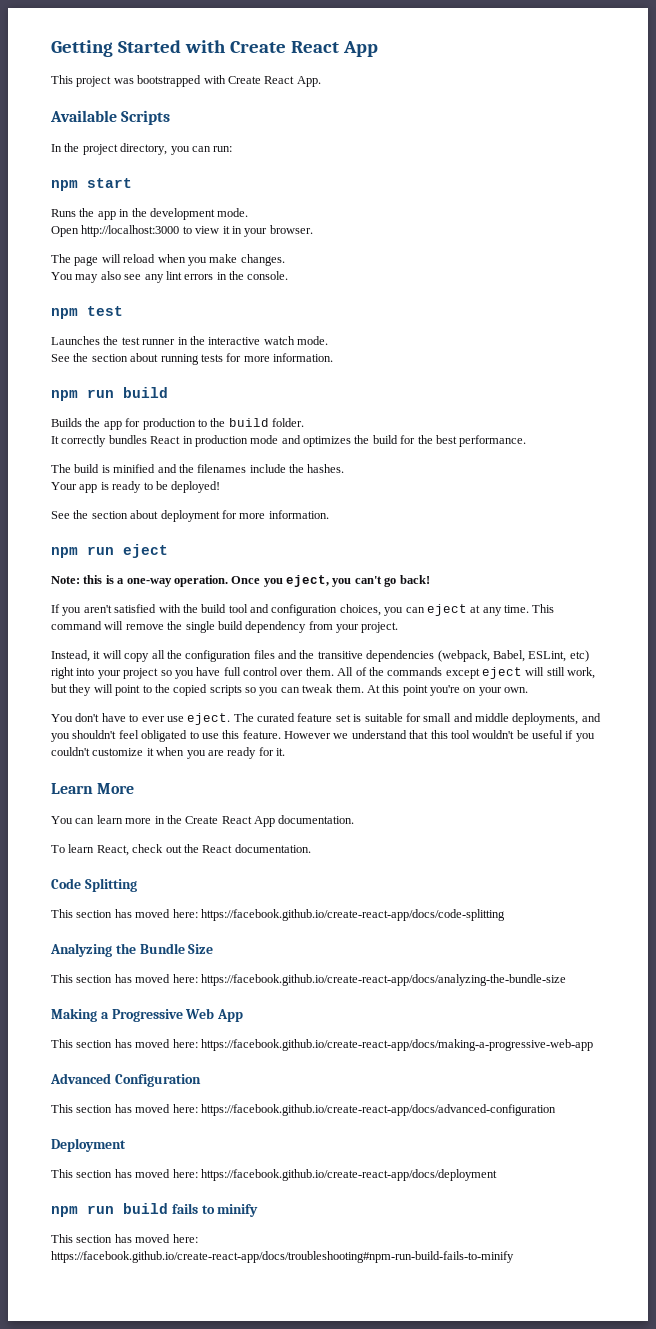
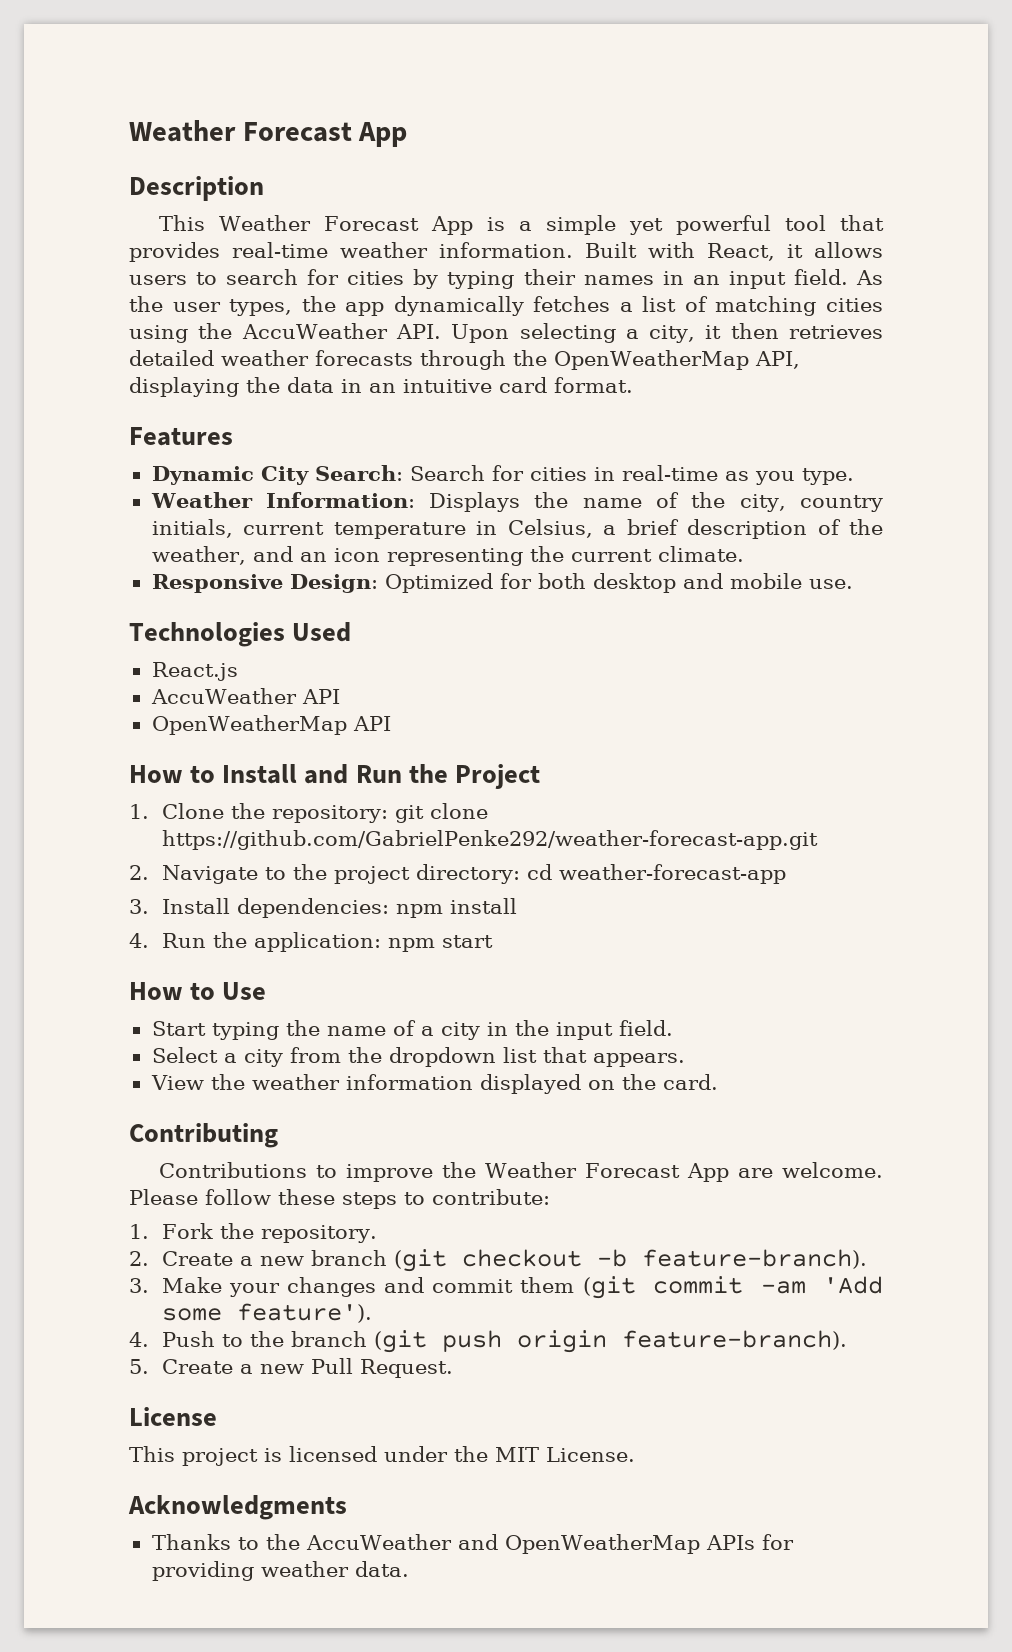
[51,40,378,57] [51,75,321,87] [50,110,171,125] [51,143,233,155] [51,178,132,191] [51,208,249,220] [51,225,313,237] [51,254,285,266] [51,271,289,283] [51,306,123,319] [51,336,328,345] [51,353,333,365] [51,387,168,401] [51,418,304,430] [51,435,527,447] [51,464,345,473] [51,481,221,493] [51,510,329,522] [51,544,168,558] [51,575,430,587] [51,604,555,616] [51,621,399,633] [51,650,589,662] [51,667,596,679] [51,684,529,696] [51,713,601,725] [51,730,595,742] [51,747,285,759] [51,783,135,794] [51,815,355,827] [51,844,311,856] [51,878,137,892] [51,909,505,921] [50,943,214,957] [51,974,566,986] [51,1008,244,1022] [51,1039,593,1051] [50,1073,201,1087] [51,1104,556,1116] [51,1138,126,1152] [51,1169,497,1181] [51,1203,259,1217] [51,1234,198,1243] [51,1251,514,1263] Getting Started with Create React App // This project was bootstrapped with Create React App. // Available Scripts // In the project directory, you can run: // npm start // Runs the app in the development mode. // Open http://localhost:3000 to view it in your browser. // The page will reload when you make changes. // You may also see any lint errors in the console. // npm test // Launches the test runner in the interactive watch mode. // See the section about running tests for more information. // npm run build // Builds the app for production to the build folder. // It correctly bundles React in production mode and optimizes the build for the best performance. // The build is minified and the filenames include the hashes. // Your app is ready to be deployed! // See the section about deployment for more information. // npm run eject // Note: this is a one-way operation. Once you eject, you can't go back! // If you aren't satisfied with the build tool and configuration choices, you can eject at any time. This command will remove the single build dependency from your project. // Instead, it will copy all the configuration files and the transitive dependencies (webpack, Babel, ESLint, etc) right into your project so you have full control over them. All of the commands except eject will still work, but they will point to the copied scripts so you can tweak them. At this point you're on your own. // You don't have to ever use eject. The curated feature set is suitable for small and middle deployments, and you shouldn't feel obligated to use this feature. However we understand that this tool wouldn't be useful if you couldn't customize it when you are ready for it. // Learn More // You can learn more in the Create React App documentation. // To learn React, check out the React documentation. // Code Splitting // This section has moved here: https://facebook.github.io/create-react-app/docs/code-splitting // Analyzing the Bundle Size // This section has moved here: https://facebook.github.io/create-react-app/docs/analyzing-the-bundle-size // Making a Progressive Web App // This section has moved here: https://facebook.github.io/create-react-app/docs/making-a-progressive-web-app // Advanced Configuration // This section has moved here: https://facebook.github.io/create-react-app/docs/advanced-configuration // Deployment // This section has moved here: https://facebook.github.io/create-react-app/docs/deployment // npm run build fails to minify // This section has moved here: https://facebook.github.io/create-react-app/docs/troubleshooting#npm-run-build-fails-to-minify -> [129,120,408,147] [129,176,264,201] [159,215,885,235] [129,242,883,262] [129,269,884,289] [129,296,883,316] [129,323,883,343] [129,350,800,370] [129,377,633,397] [129,427,233,446] [151,465,854,485] [150,492,883,512] [151,519,883,539] [151,546,744,566] [151,573,853,593] [129,622,352,647] [151,662,238,681] [150,688,340,704] [151,715,391,735] [129,764,540,789] [129,803,488,823] [161,830,818,850] [129,864,786,884] [129,898,517,918] [129,932,493,952] [129,982,267,1000] [151,1020,673,1040] [151,1047,685,1067] [150,1074,718,1094] [129,1123,278,1148] [159,1162,883,1182] [129,1189,550,1209] [129,1223,377,1243] [129,1249,867,1272] [129,1276,883,1299] [161,1303,372,1323] [129,1330,847,1353] [129,1358,453,1378] [129,1407,217,1426] [129,1446,635,1466] [128,1495,347,1520] [151,1534,794,1554] [151,1561,409,1581] Weather Forecast App // Description // This Weather Forecast App is a simple yet powerful tool that provides real-time weather information. Built with React, it allows users to search for cities by typing their names in an input field. As the user types, the app dynamically fetches a list of matching cities using the AccuWeather API. Upon selecting a city, it then retrieves detailed weather forecasts through the OpenWeatherMap API, displaying the data in an intuitive card format. // Features // Dynamic City Search: Search for cities in real-time as you type. // Weather Information: Displays the name of the city, country initials, current temperature in Celsius, a brief description of the weather, and an icon representing the current climate. // Responsive Design: Optimized for both desktop and mobile use. // Technologies Used // React.js // AccuWeather API // OpenWeatherMap API // How to Install and Run the Project // 1. Clone the repository: git clone https://github.com/GabrielPenke292/weather-forecast-app.git // 2. Navigate to the project directory: cd weather-forecast-app // 3. Install dependencies: npm install // 4. Run the application: npm start // How to Use // Start typing the name of a city in the input field. // Select a city from the dropdown list that appears. // View the weather information displayed on the card. // Contributing // Contributions to improve the Weather Forecast App are welcome. Please follow these steps to contribute: // 1. Fork the repository. // 2. Create a new branch (git checkout -b feature-branch). // 3. Make your changes and commit them (git commit -am 'Add some feature'). // 4. Push to the branch (git push origin feature-branch). // 5. Create a new Pull Request. // License // This project is licensed under the MIT License. // Acknowledgments // Thanks to the AccuWeather and OpenWeatherMap APIs for providing weather data.

